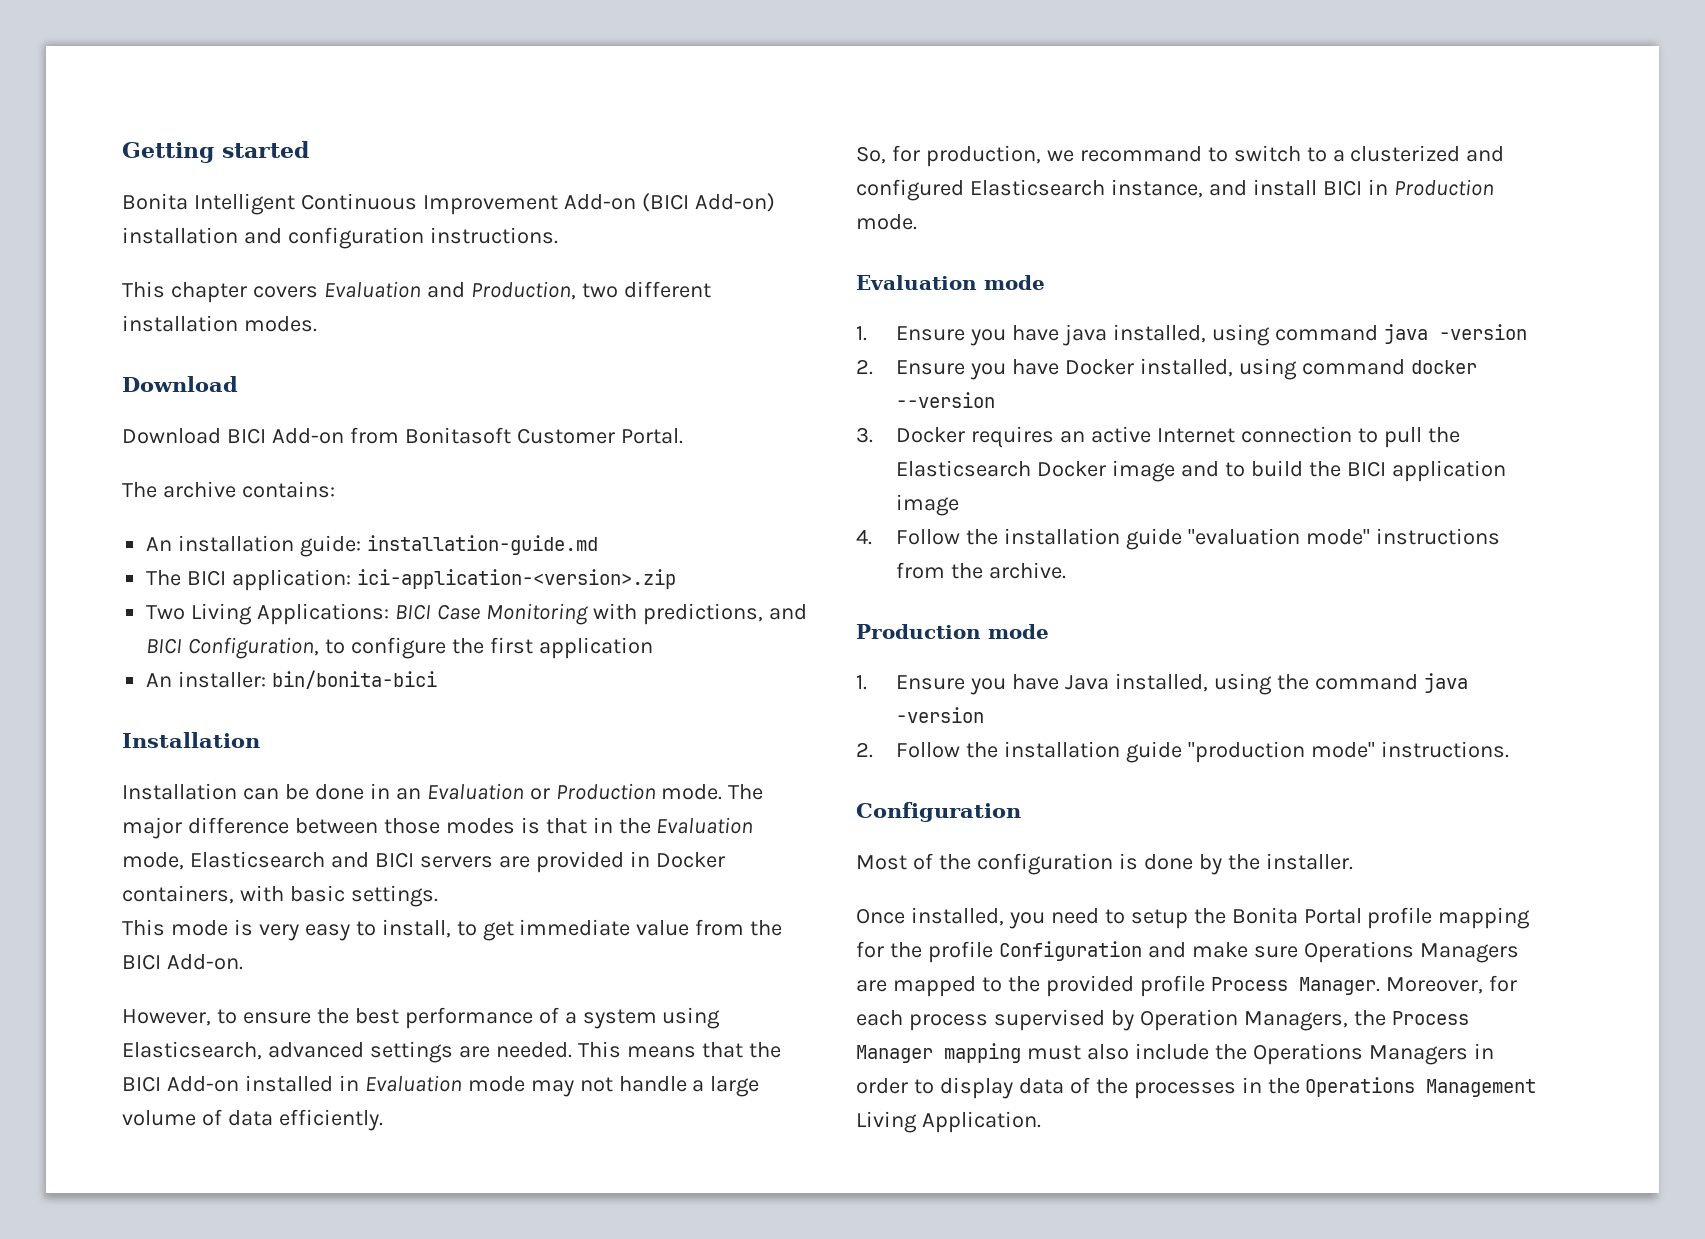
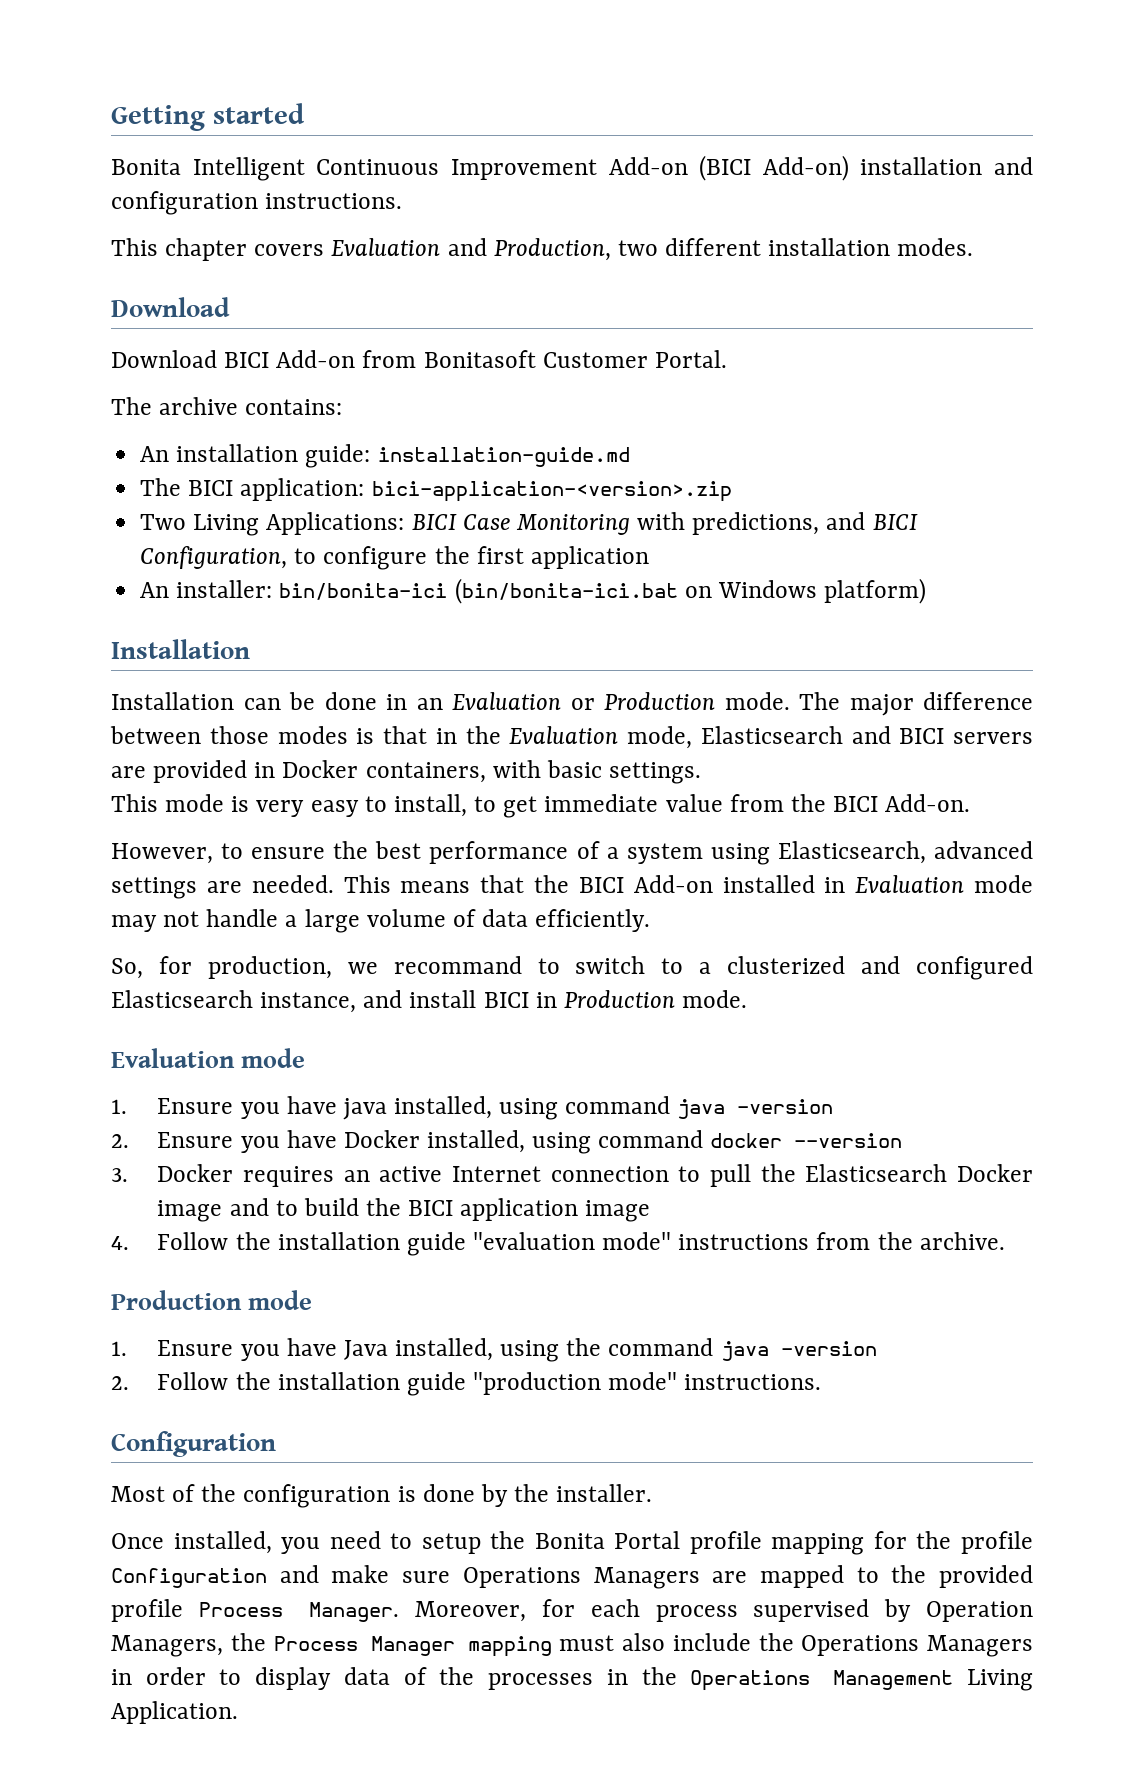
[357,569,677,589] ici-application-<version>.zip -> [371,481,732,502] bici-application-<version>.zip
[272,670,438,689] bin/bonita-bici -> [279,578,927,604] bin/bonita-ici (bin/bonita-ici.bat on Windows platform)

